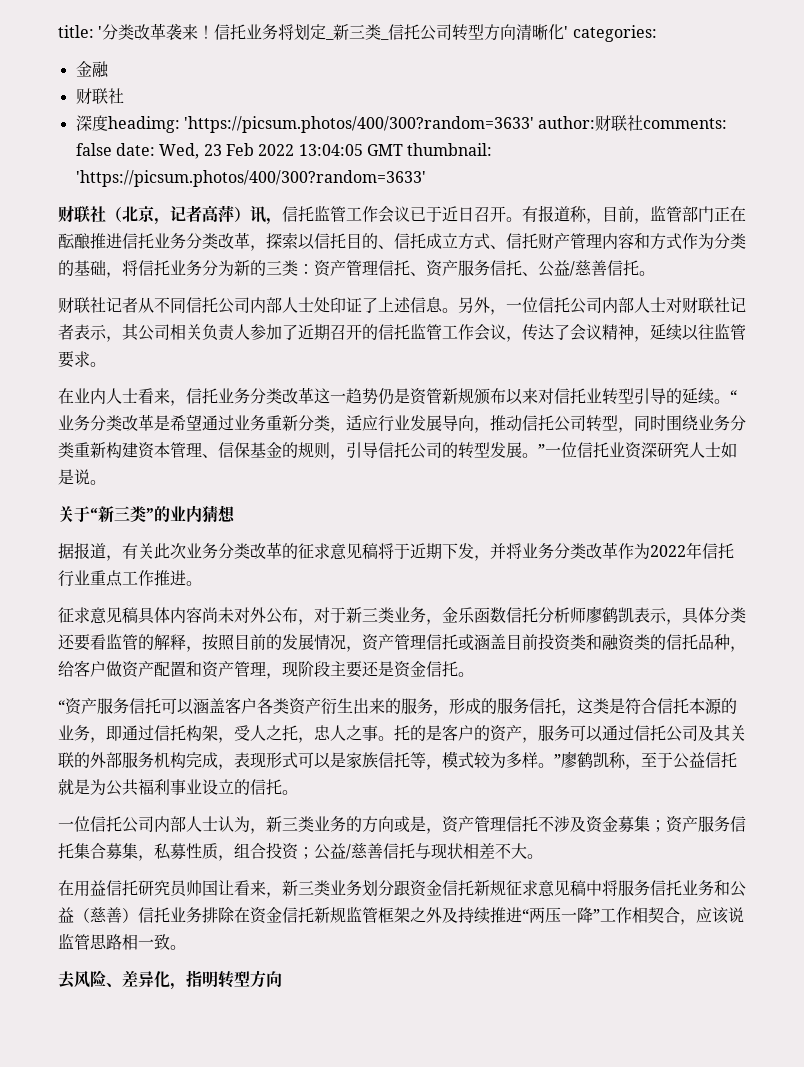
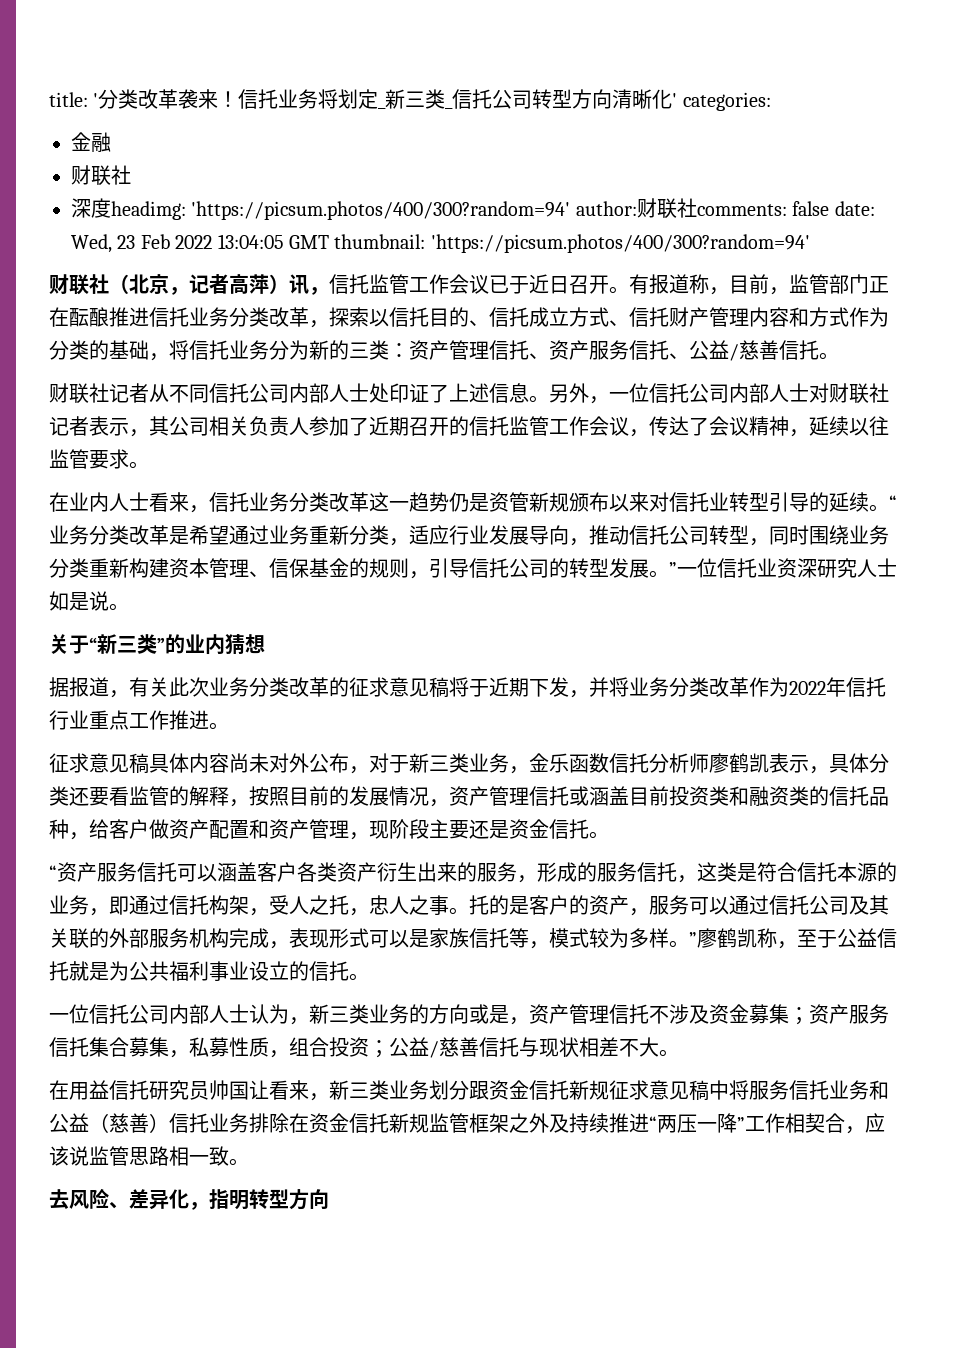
[183,116,534,133] 'https://picsum.photos/400/300?random=3633' -> [191,201,571,220] 'https://picsum.photos/400/300?random=94'
[75,170,426,187] 'https://picsum.photos/400/300?random=3633' -> [430,234,810,253] 'https://picsum.photos/400/300?random=94'

